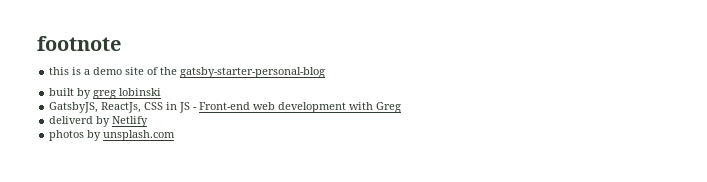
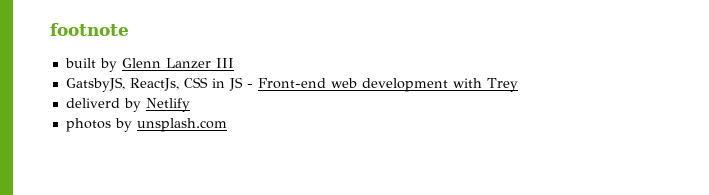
[49,67,326,78] // this is a demo site of the gatsby-starter-personal-blog -> (129, 29) none
[93,88,162,99] greg lobinski -> [121,58,234,69] Glenn Lanzer III
[376,102,402,113] Greg -> [486,78,518,92] Trey

